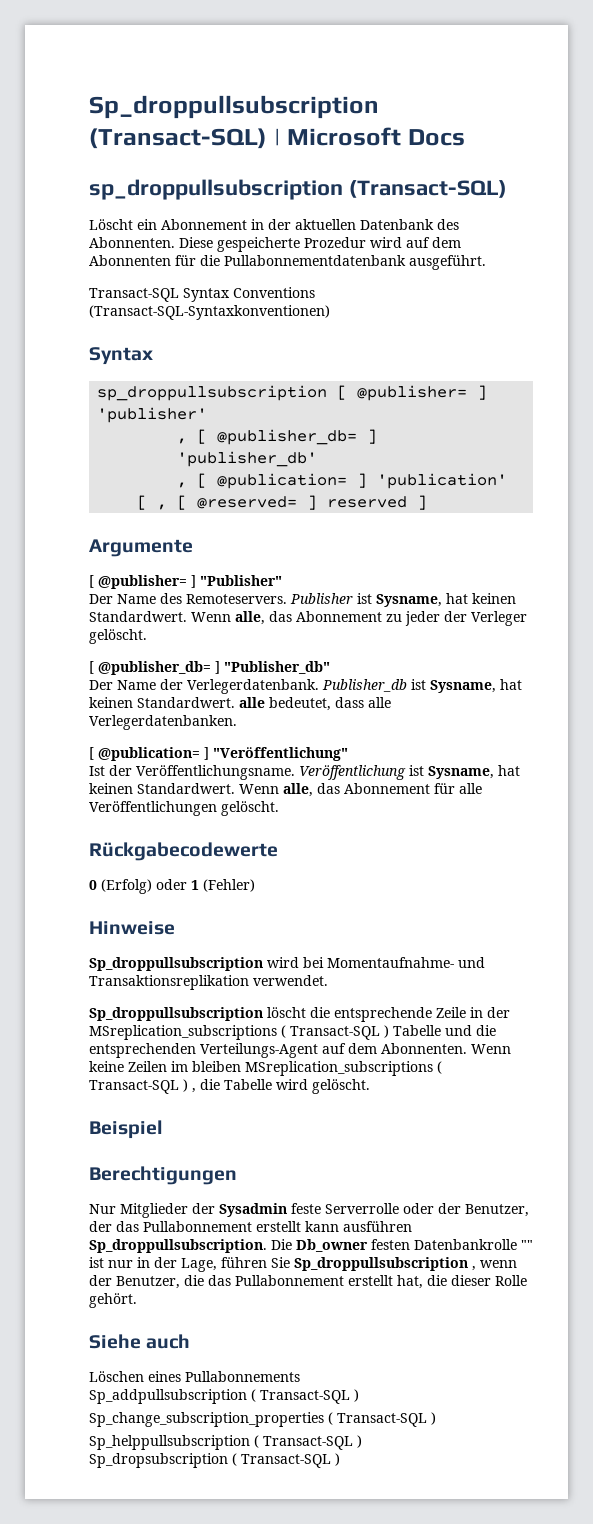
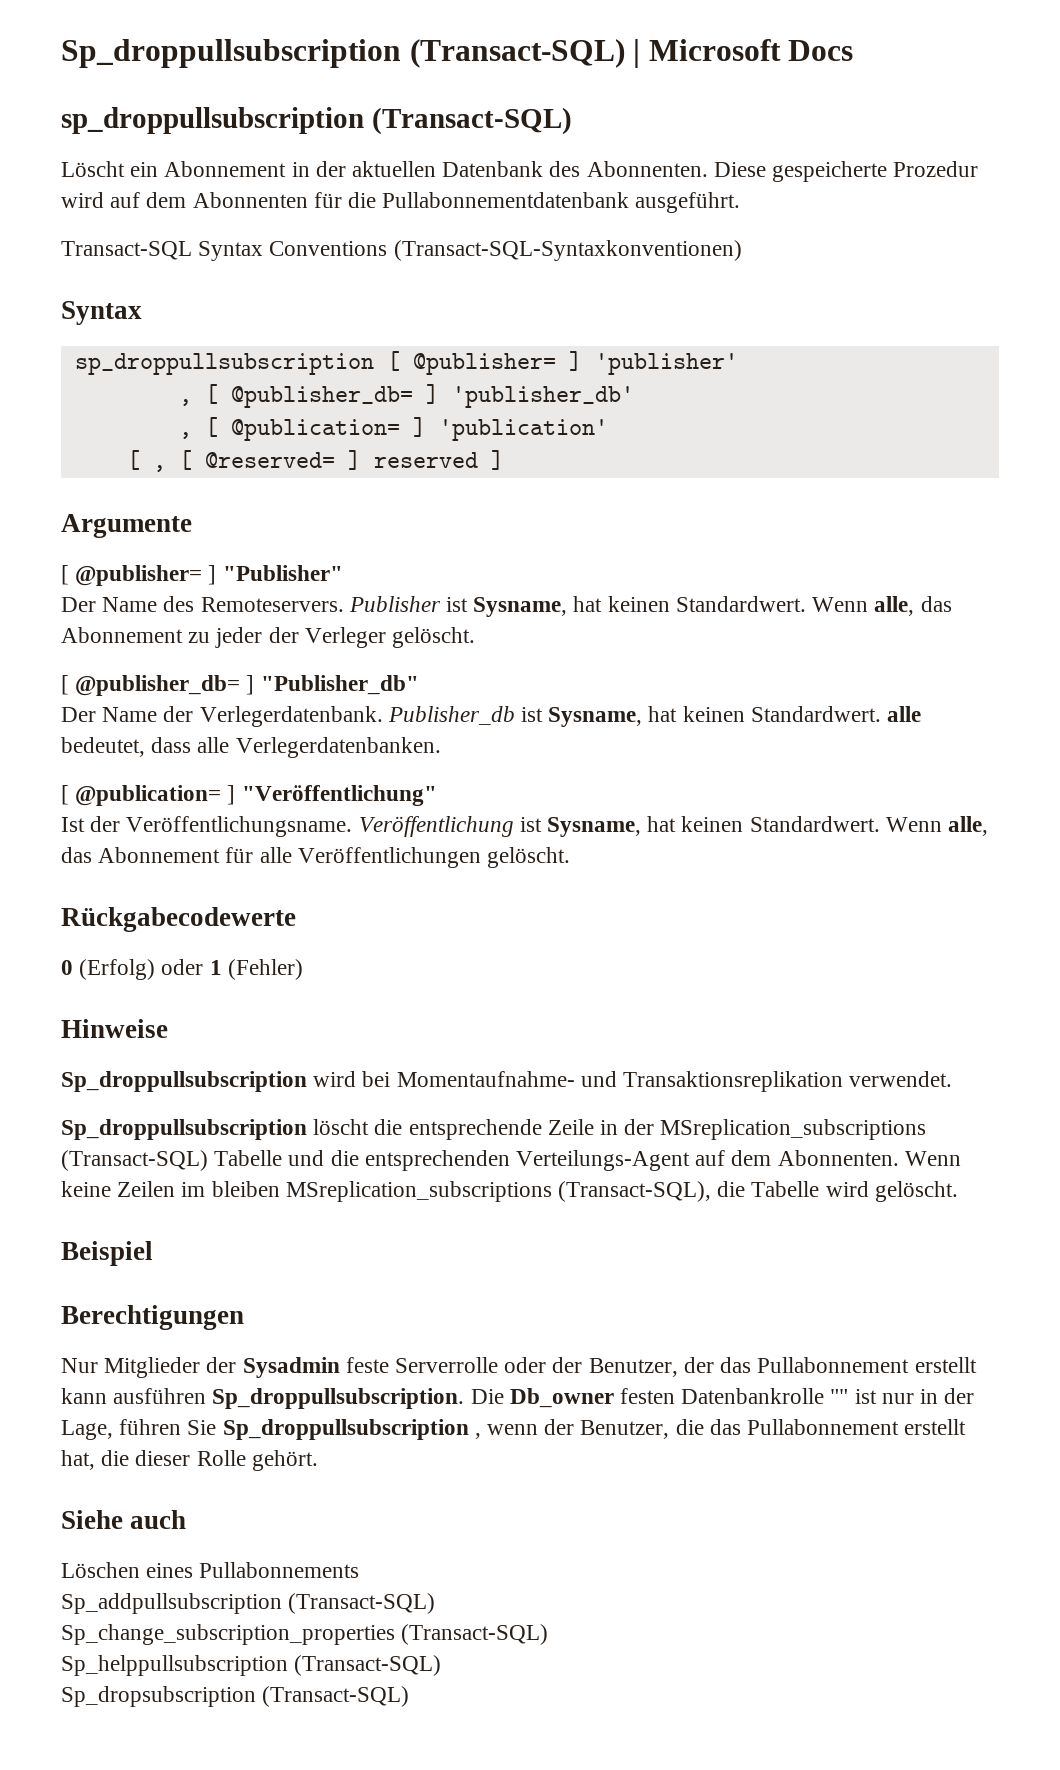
[281,1025,389,1040] ( Transact-SQL ) -> [61,1150,208,1171] (Transact-SQL)
[437,1061,442,1074] [89,1079,196,1094] ( Transact-SQL ) , -> [558,1181,712,1202] (Transact-SQL),
[251,1389,359,1404] [89,1412,436,1427] [89,1435,362,1450] [89,1453,340,1468] ( Transact-SQL ) // Sp_change_subscription_properties ( Transact-SQL ) // Sp_helppullsubscription ( Transact-SQL ) // Sp_dropsubscription ( Transact-SQL ) -> [288,1593,436,1614] [61,1624,549,1645] [61,1655,442,1676] [61,1686,410,1707] (Transact-SQL) // Sp_change_subscription_properties (Transact-SQL) // Sp_helppullsubscription (Transact-SQL) // Sp_dropsubscription (Transact-SQL)

